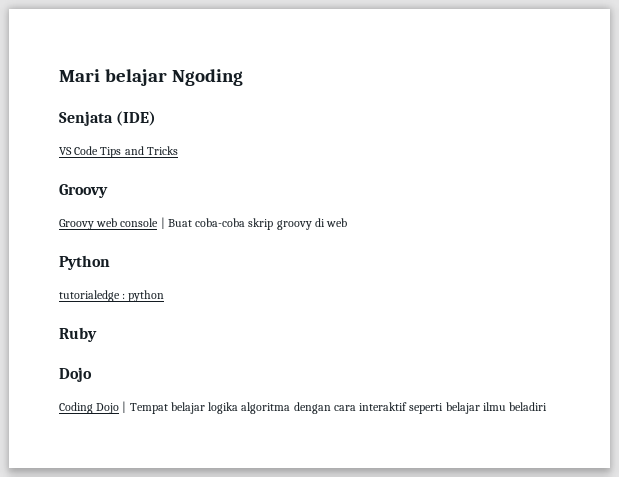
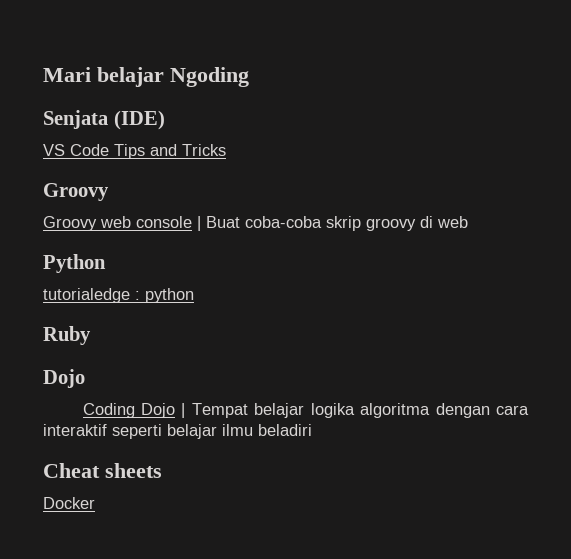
(548, 406) none -> [43,463,162,478] [43,497,95,509] // Cheat sheets // Docker

